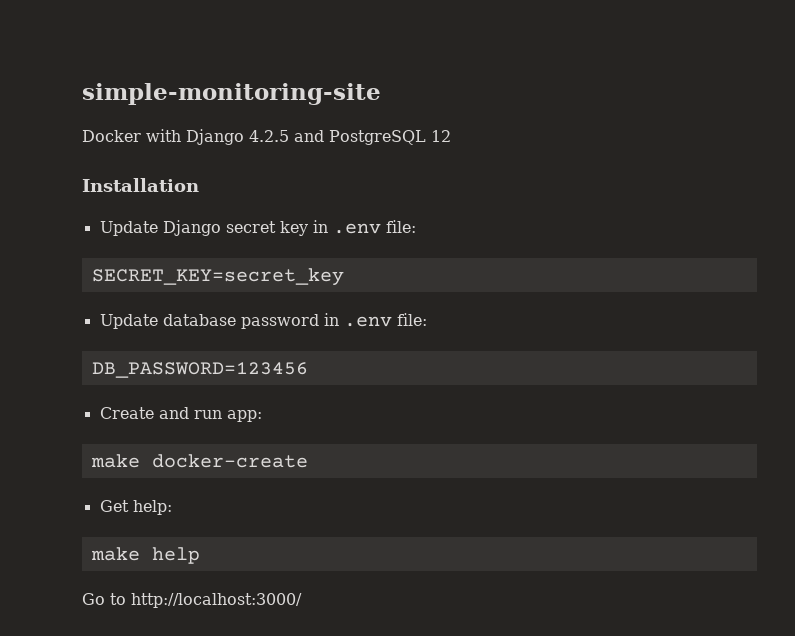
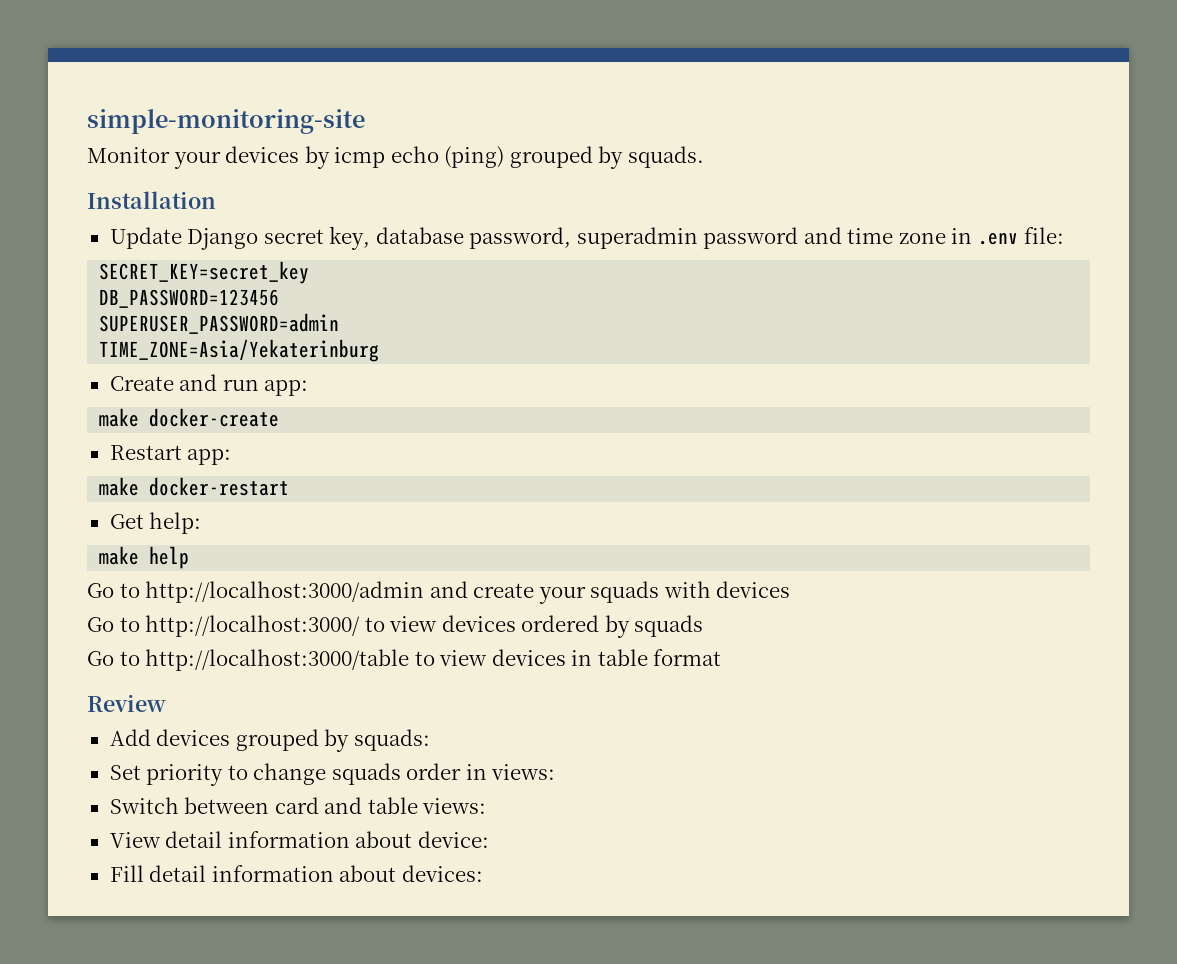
[82,129,451,145] [82,178,199,192] [99,220,416,236] [91,268,344,286] [99,313,427,329] [91,362,308,378] Docker with Django 4.2.5 and PostgreSQL 12 // Installation // Update Django secret key in .env file: // SECRET_KEY=secret_key // Update database password in .env file: // DB_PASSWORD=123456 -> [87,146,704,169] [87,191,216,209] [109,226,1064,250] [99,261,310,284] [99,289,280,308] [99,313,340,334] [99,339,380,362] Monitor your devices by icmp echo (ping) grouped by squads. // Installation // Update Django secret key, database password, superadmin password and time zone in .env file: // SECRET_KEY=secret_key // DB_PASSWORD=123456 // SUPERUSER_PASSWORD=admin // TIME_ZONE=Asia/Yekaterinburg
(308, 461) none -> [109,445,232,465] [99,477,290,496] // Restart app: // make docker-restart
[131,593,302,608] http://localhost:3000/ -> [145,581,791,604] [87,615,704,638] [87,649,722,671] [87,694,166,712] [109,729,430,752] [109,763,556,786] [109,797,487,814] [109,831,489,848] [109,865,483,882] http://localhost:3000/admin and create your squads with devices // Go to http://localhost:3000/ to view devices ordered by squads // Go to http://localhost:3000/table to view devices in table format // Review // Add devices grouped by squads: // Set priority to change squads order in views: // Switch between card and table views: // View detail information about device: // Fill detail information about devices:

